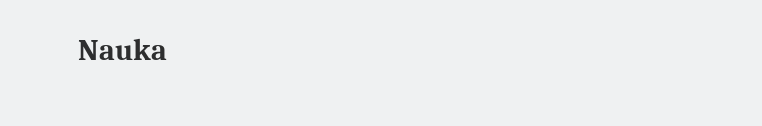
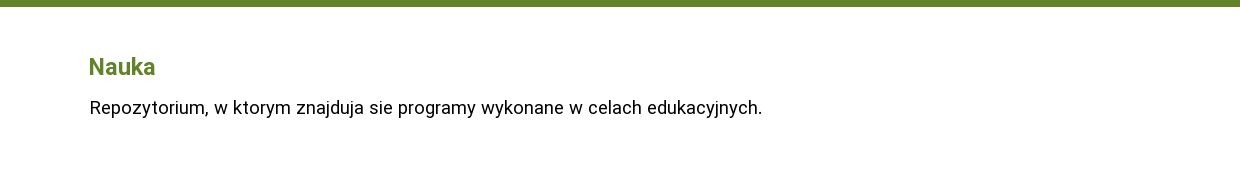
(167, 49) none -> [89,100,762,118] // Repozytorium, w ktorym znajduja sie programy wykonane w celach edukacyjnych.

